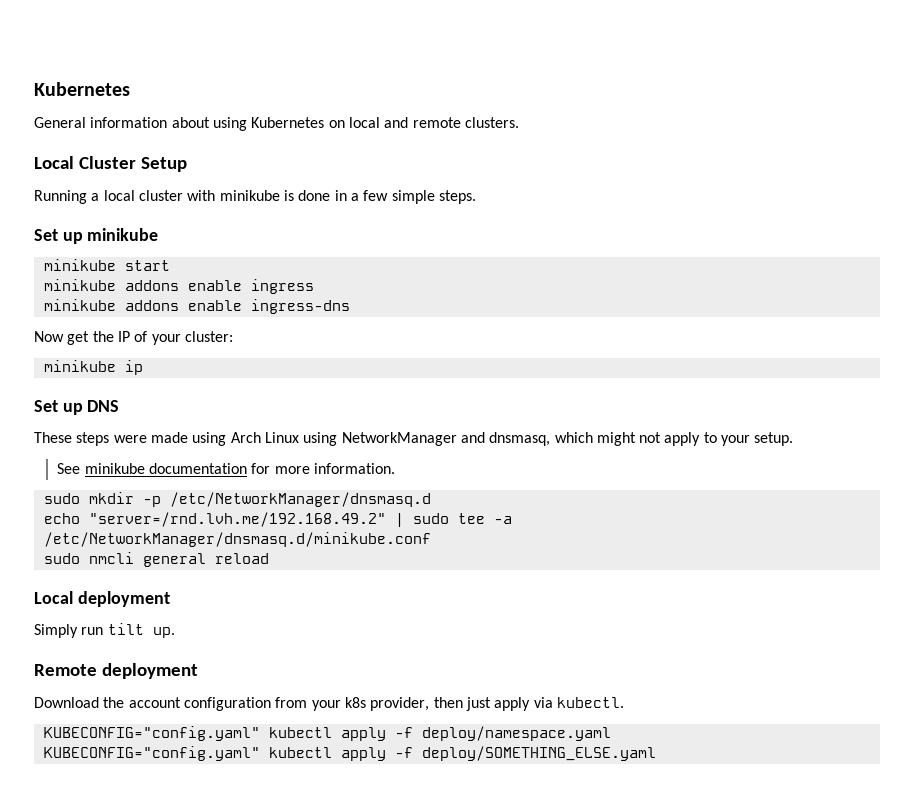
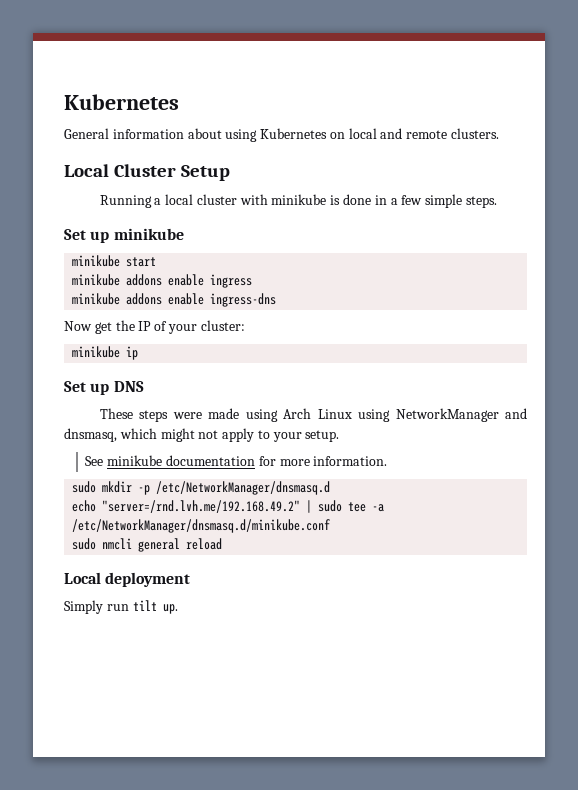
[34,663,198,679] [34,697,624,711] [43,726,611,741] [43,746,656,761] // Remote deployment // Download the account configuration from your k8s provider, then just apply via kubectl. // KUBECONFIG="config.yaml" kubectl apply -f deploy/namespace.yaml // KUBECONFIG="config.yaml" kubectl apply -f deploy/SOMETHING_ELSE.yaml -> (178, 609) none

